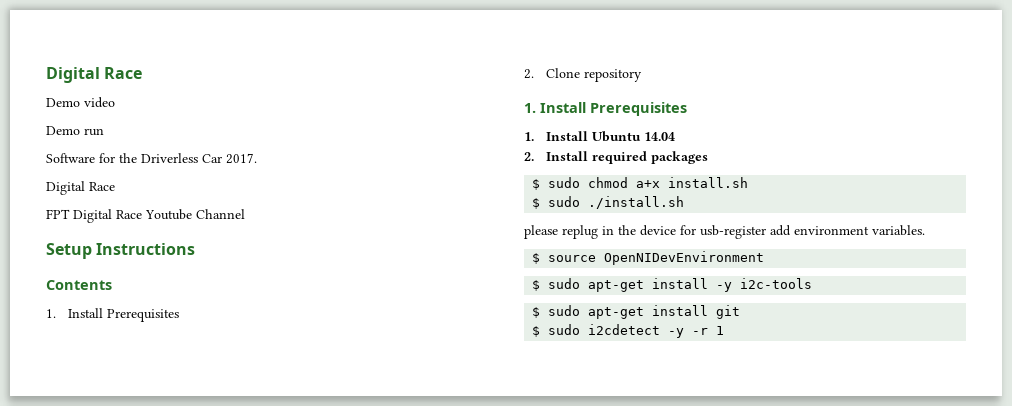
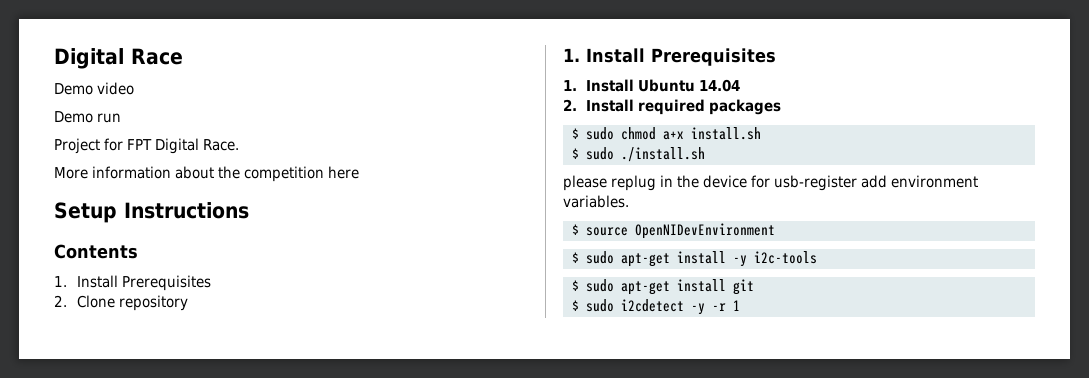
[46,153,257,164] [46,181,115,195] [46,209,245,223] Software for the Driverless Car 2017. // Digital Race // FPT Digital Race Youtube Channel -> [54,138,239,154] [54,166,359,182] Project for FPT Digital Race. // More information about the competition here

